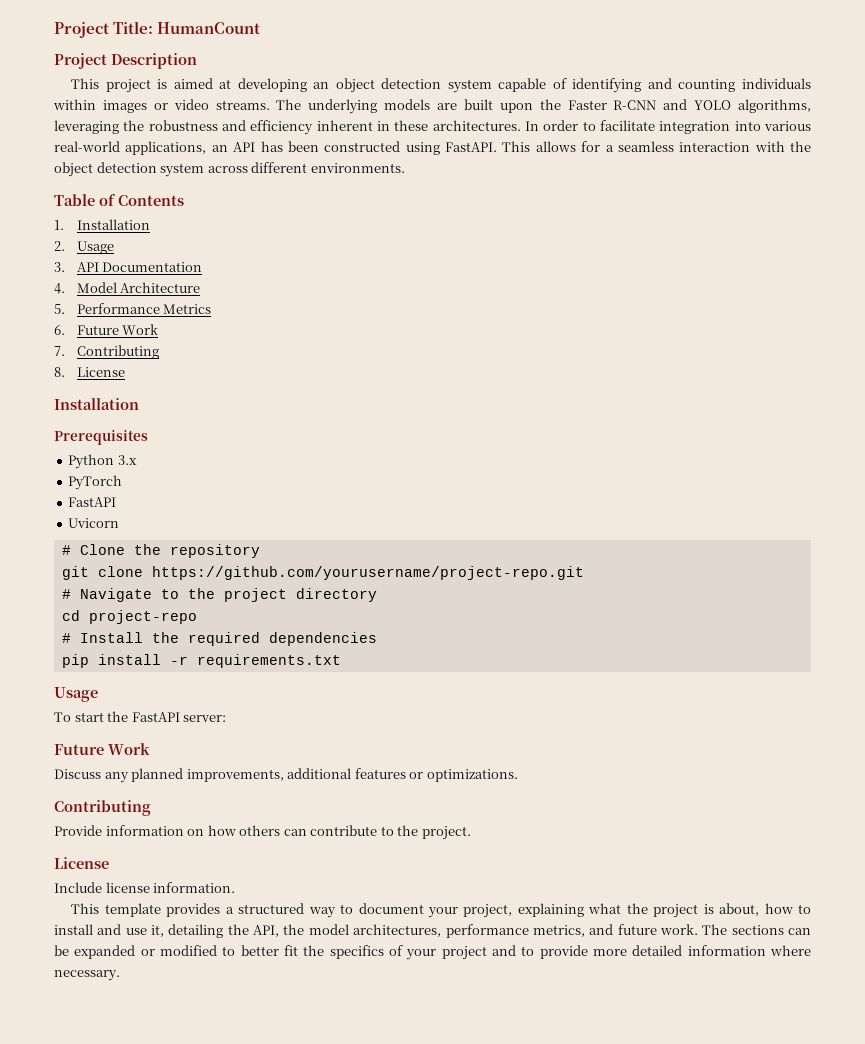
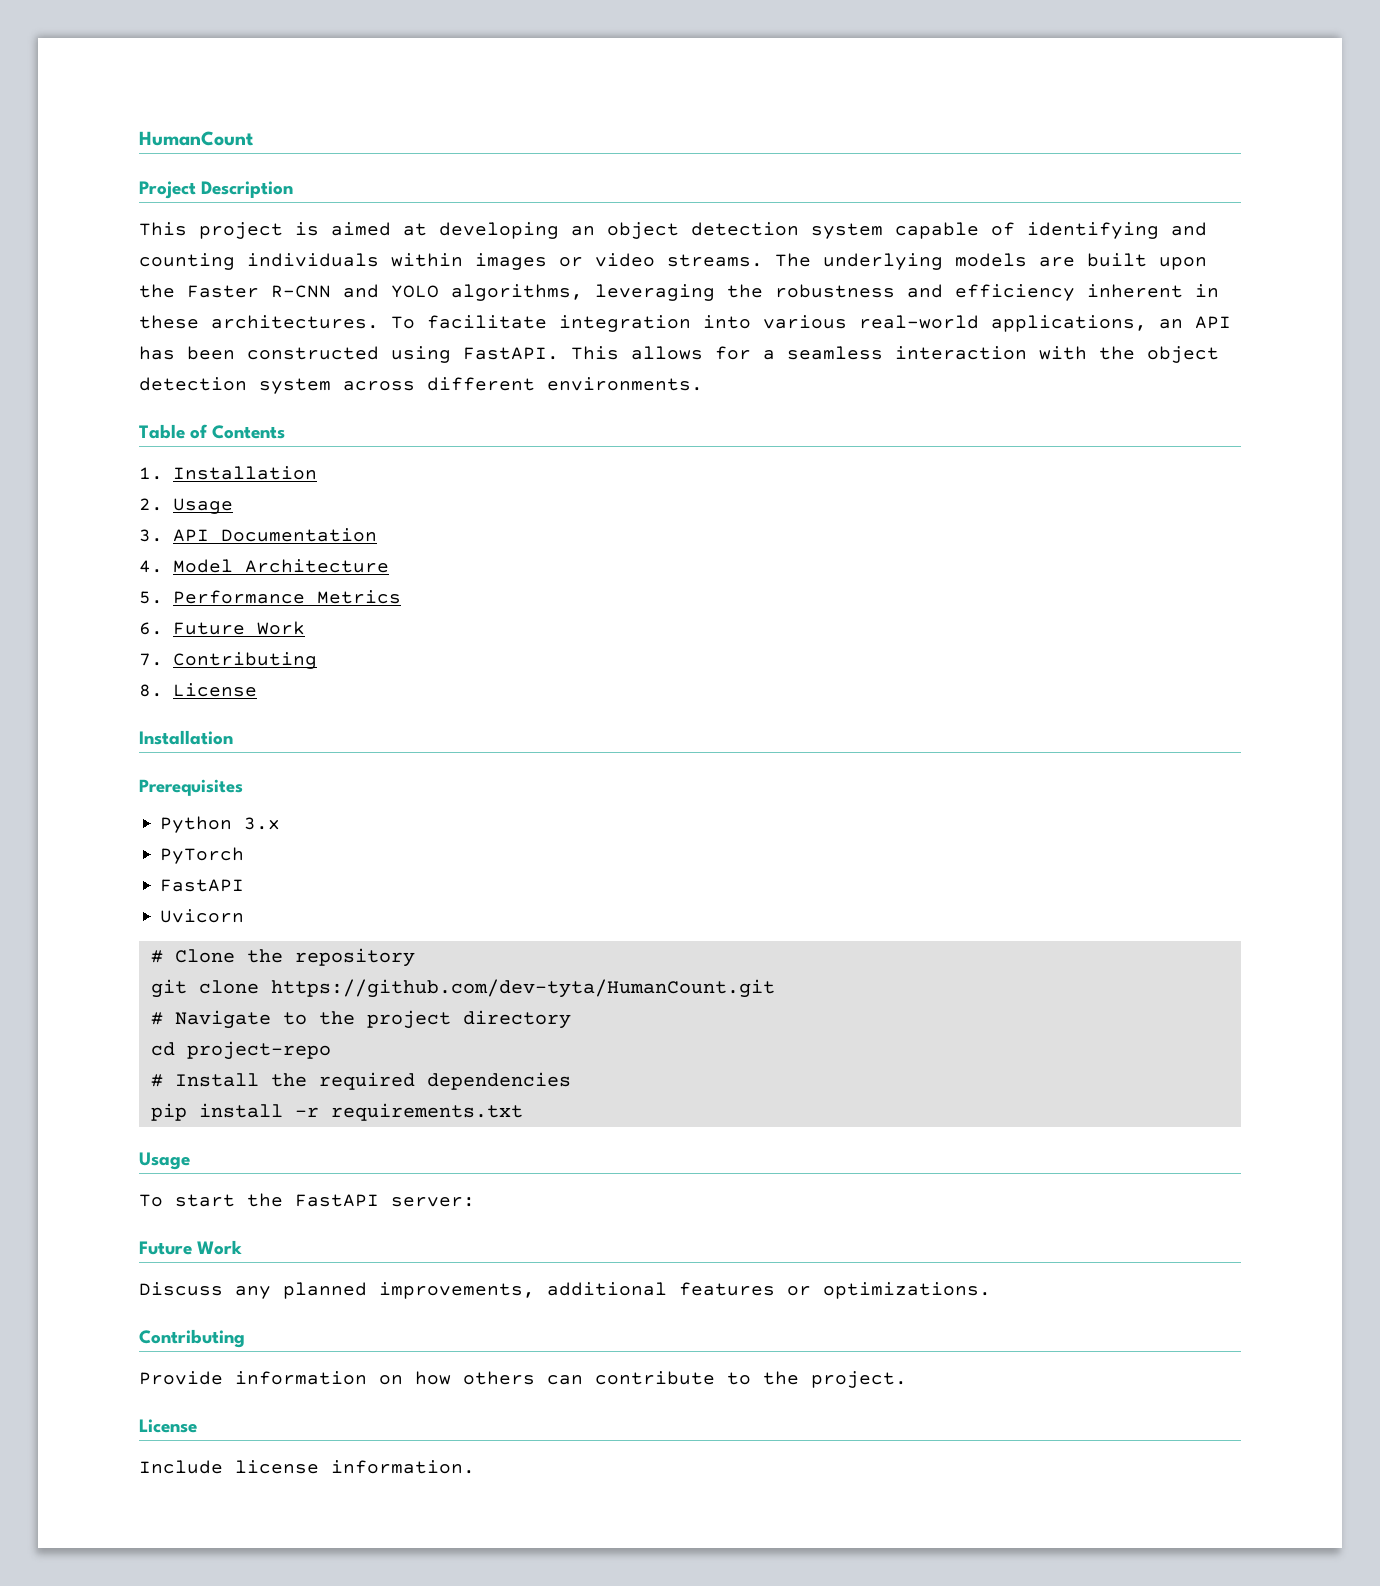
[54,21,154,38] Project Title: -> (139, 138) none
[525,120,596,131] In order to -> [391,316,415,329] To
[151,566,584,580] https://github.com/yourusername/project-repo.git -> [270,979,775,998] https://github.com/dev-tyta/HumanCount.git
[71,903,812,918] [54,924,812,938] [54,945,811,960] [54,970,120,981] // This template provides a structured way to document your project, explaining what the project is about, how to install and use it, detailing the API, the model architectures, performance metrics, and future work. The sections can be expanded or modified to better fit the specifics of your project and to provide more detailed information where necessary. -> (475, 1467) none

